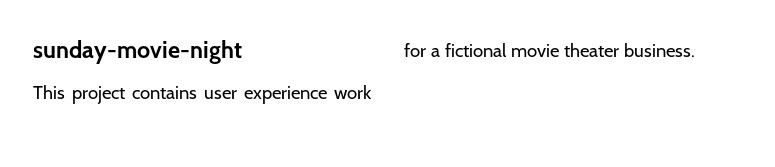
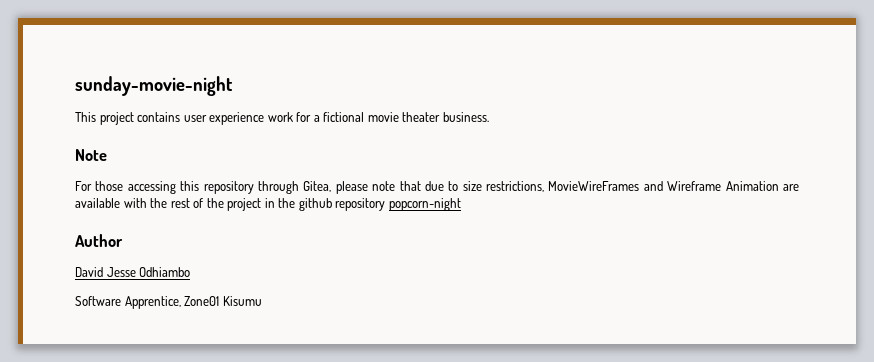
(695, 50) none -> [75,149,107,161] [75,181,800,194] [75,198,461,211] [75,234,123,247] [75,267,191,277] [75,296,262,309] // Note // For those accessing this repository through Gitea, please note that due to size restrictions, MovieWireFrames and Wireframe Animation are available with the rest of the project in the github repository popcorn-night // Author // David Jesse Odhiambo // Software Apprentice, Zone01 Kisumu

